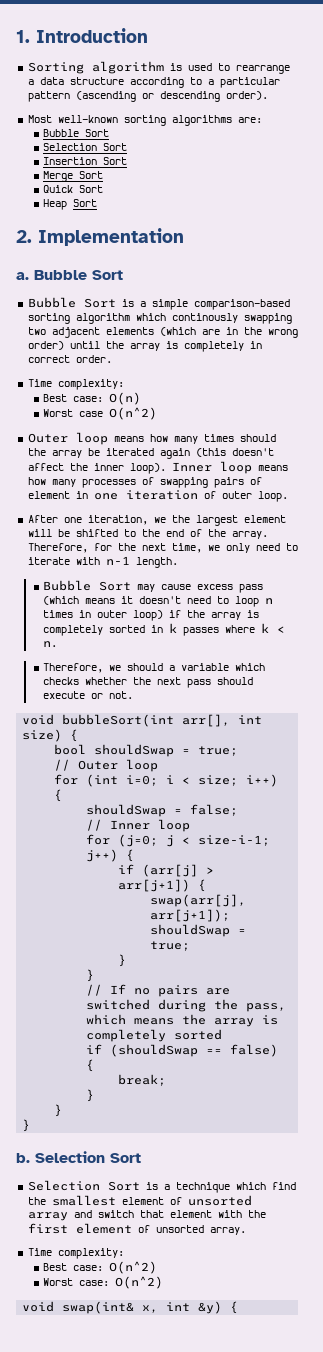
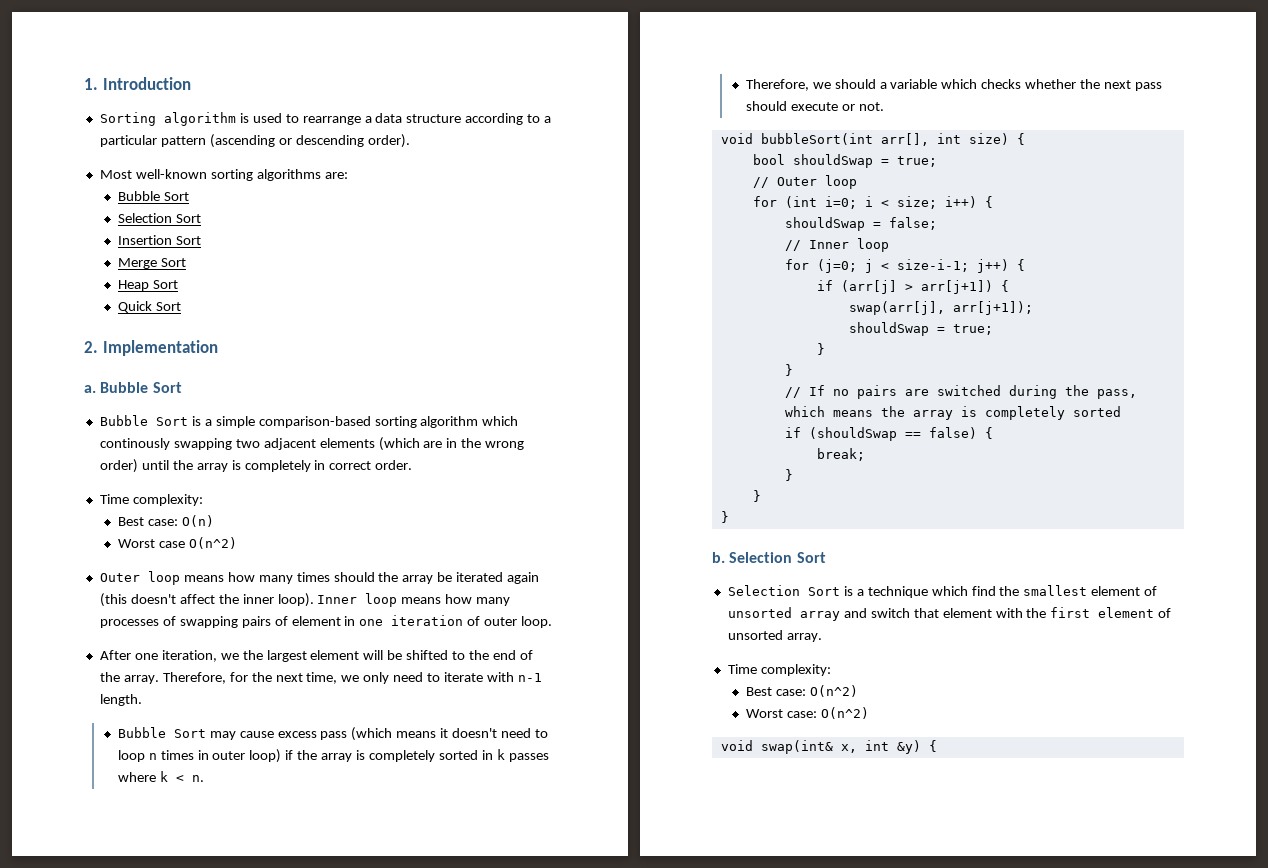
[43,185,104,193] [43,199,68,210] Quick Sort // Heap -> [117,280,178,291] [117,301,152,313] Heap Sort // Quick

